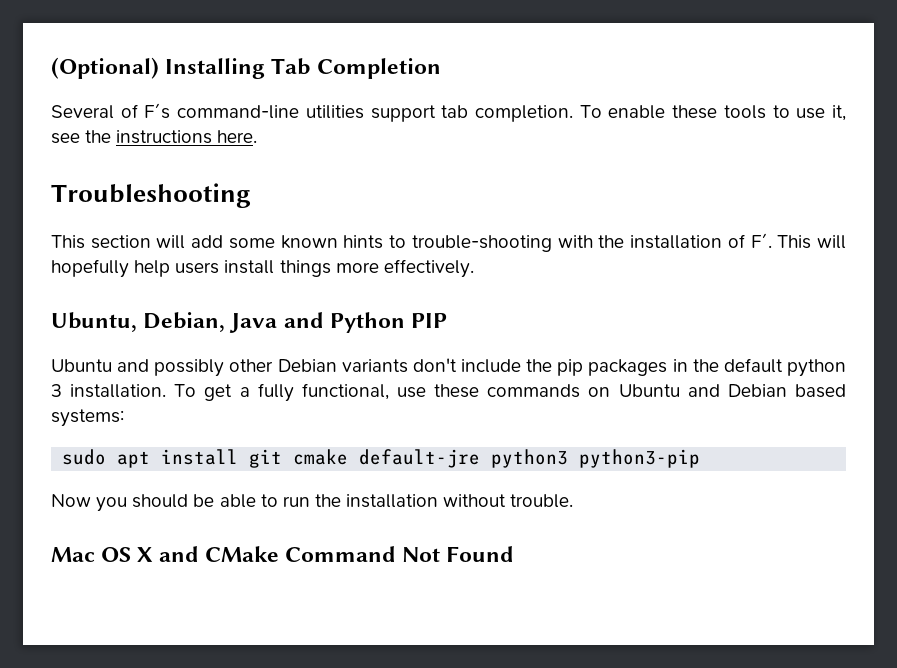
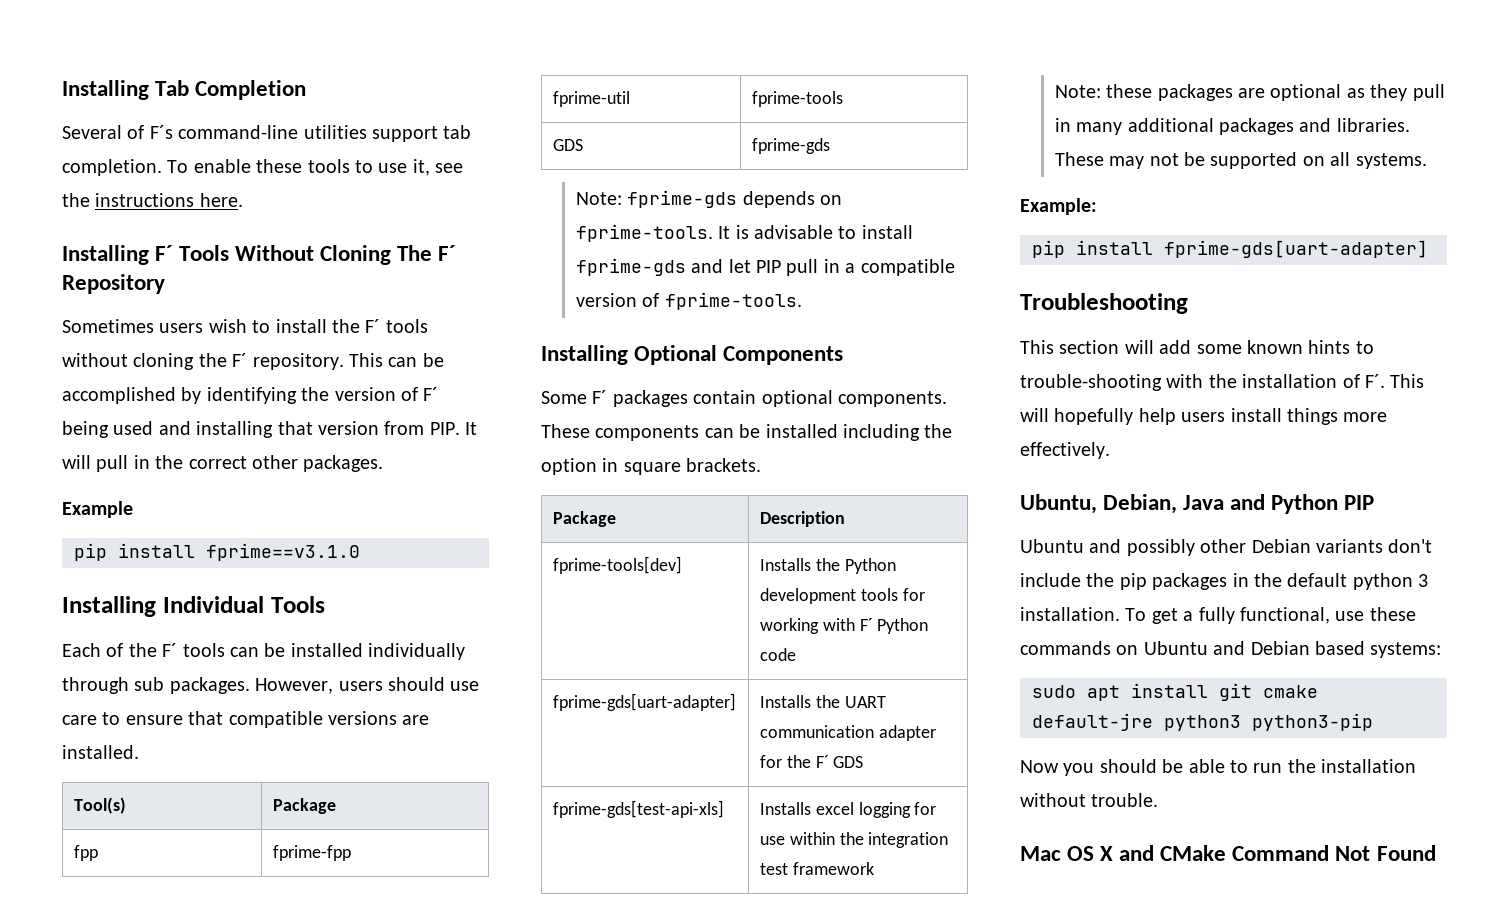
[51,57,159,79] (Optional) -> (62, 90) none
(258, 136) none -> [62,245,457,265] [62,274,165,294] [62,319,428,333] [62,353,444,370] [62,387,439,404] [62,421,478,438] [62,455,384,472] [62,501,133,518] [74,543,360,561] [62,596,325,617] [62,643,466,660] [62,677,480,694] [62,711,430,728] [62,745,139,759] [73,797,126,814] [272,798,336,814] [73,845,98,861] [272,845,351,861] [552,91,630,107] [751,91,843,107] [552,139,583,151] [751,138,830,154] [575,190,842,208] [575,224,913,242] [575,258,955,276] [575,292,802,310] [541,345,844,365] [541,390,947,407] [541,424,953,441] [541,458,762,475] [552,511,616,527] [759,511,845,527] [552,556,682,574] [759,558,896,574] [759,588,925,604] [759,618,929,634] [759,648,796,661] [552,693,736,711] [759,695,886,708] [759,725,936,741] [759,755,864,768] [552,800,724,818] [759,802,937,818] [759,832,949,848] [759,862,874,875] [1054,84,1445,101] [1054,118,1410,135] [1054,152,1427,169] [1020,198,1097,215] [1032,240,1428,258] // Installing F´ Tools Without Cloning The F´ Repository // Sometimes users wish to install the F´ tools without cloning the F´ repository. This can be accomplished by identifying the version of F´ being used and installing that version from PIP. It will pull in the correct other packages. // Example // pip install fprime==v3.1.0 // Installing Individual Tools // Each of the F´ tools can be installed individually through sub packages. However, users should use care to ensure that compatible versions are installed. // Tool(s) | Package // fpp | fprime-fpp // fprime-util | fprime-tools // GDS | fprime-gds // Note: fprime-gds depends on fprime-tools. It is advisable to install fprime-gds and let PIP pull in a compatible version of fprime-tools. // Installing Optional Components // Some F´ packages contain optional components. These components can be installed including the option in square brackets. // Package | Description // fprime-tools[dev] | Installs the Python development tools for working with F´ Python code // fprime-gds[uart-adapter] | Installs the UART communication adapter for the F´ GDS // fprime-gds[test-api-xls] | Installs excel logging for use within the integration test framework // Note: these packages are optional as they pull in many additional packages and libraries. These may not be supported on all systems. // Example: // pip install fprime-gds[uart-adapter]

